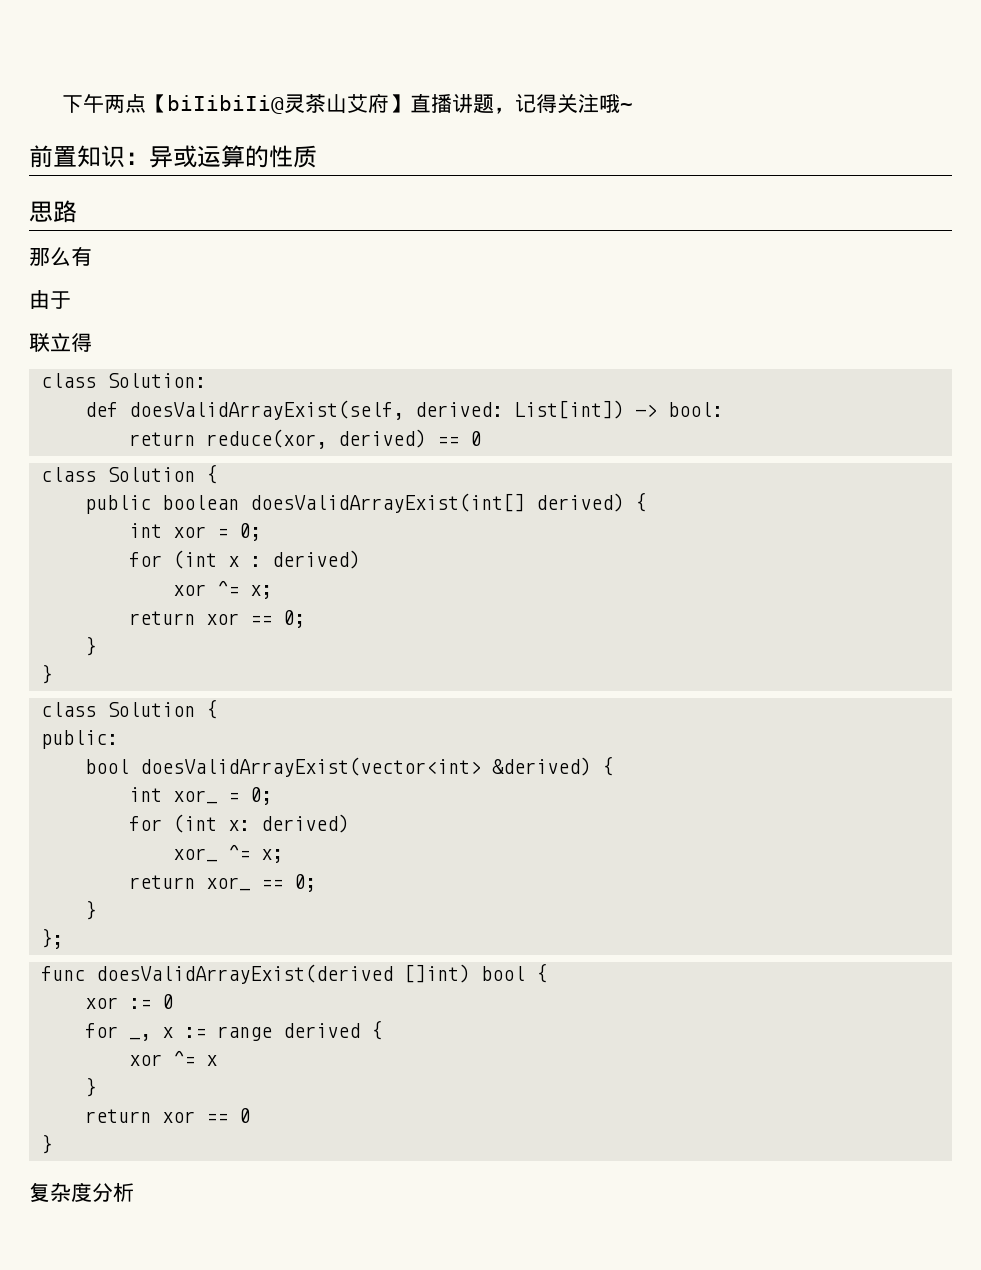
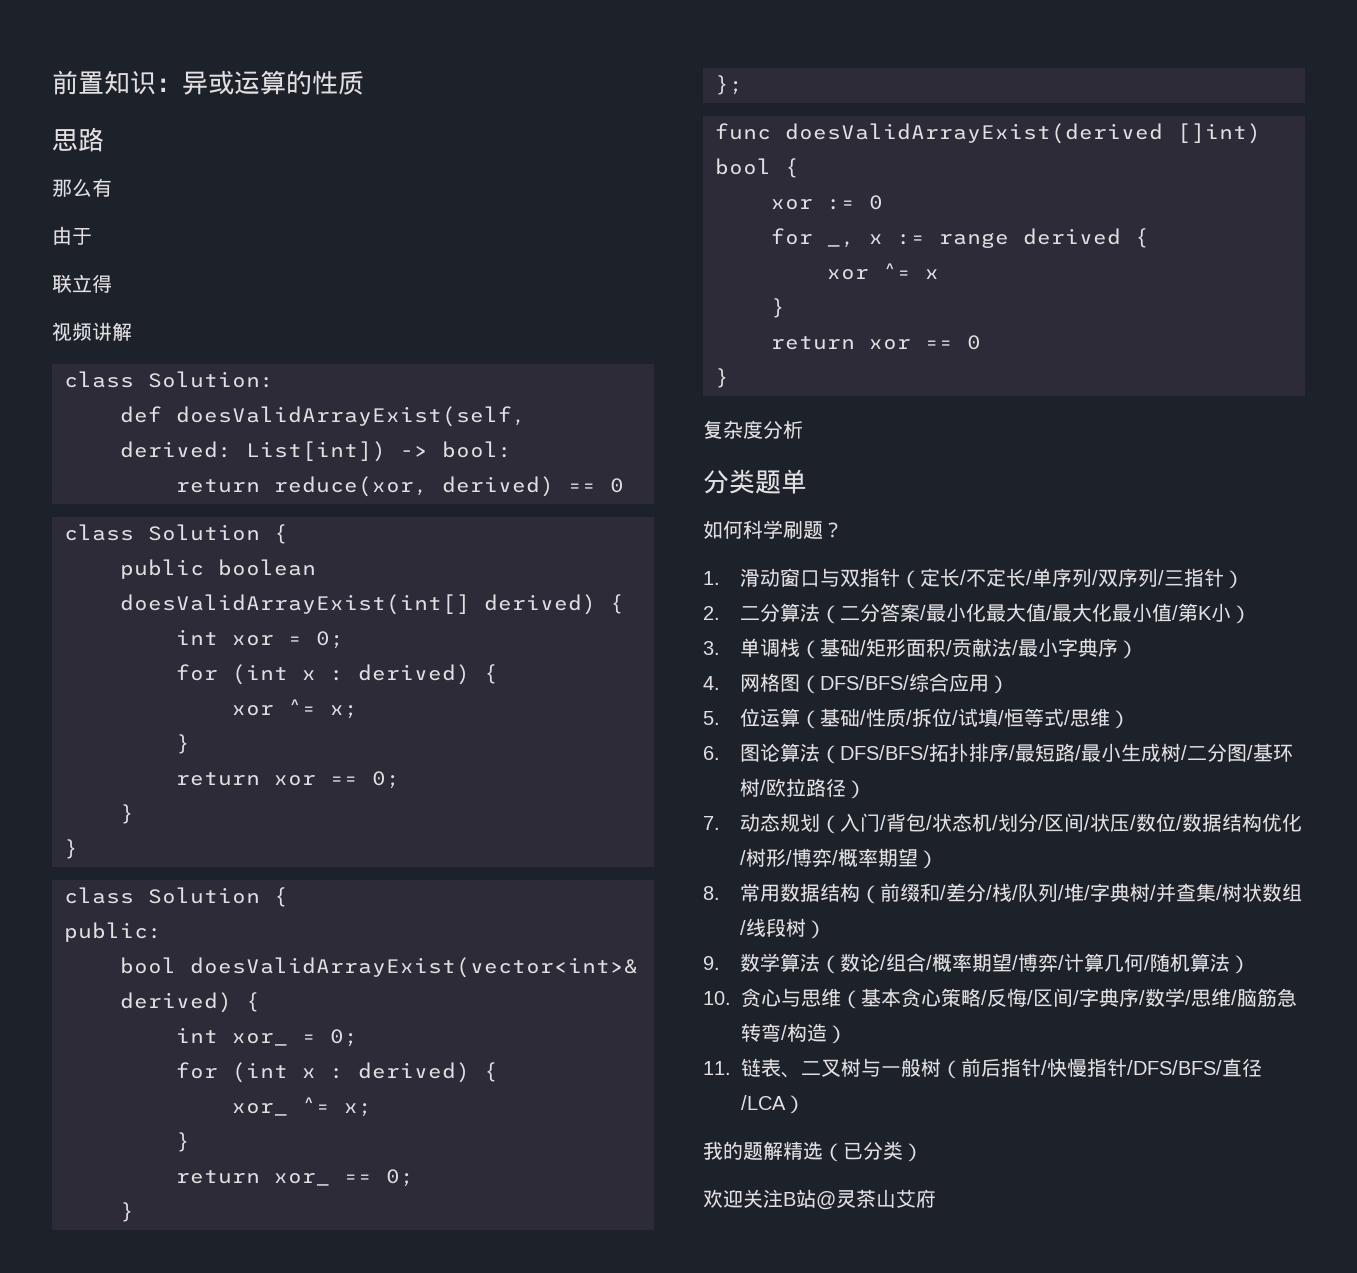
[62,93,634,114] 下午两点【biIibiIi@灵茶山艾府】直播讲题，记得关注哦~ // -> (52, 82) none
(92, 342) none -> [52,322,132,342] // 视频讲解
(361, 559) none -> [484,664,498,684] {
(273, 592) none -> [176,734,190,754] // }
[140,757,592,777] doesValidArrayExist(vector<int> &derived) -> [190,957,638,978] [120,992,232,1013] doesValidArrayExist(vector<int>& derived)
[228,814,350,833] x: derived) -> [302,1062,498,1083] x : derived) {
(284, 856) none -> [176,1132,190,1152] // }
(134, 1192) none -> [703,469,807,494] [703,520,843,539] [703,568,1244,589] [703,603,1251,624] [703,638,1138,659] [703,673,1009,694] [703,708,1130,729] [703,743,1293,764] [739,778,866,799] [703,813,1302,834] [739,848,938,869] [703,883,1302,904] [739,918,826,939] [703,953,1250,974] [703,988,1297,1009] [741,1023,847,1044] [703,1058,1262,1079] [741,1095,805,1114] [703,1141,923,1162] [703,1189,936,1210] // 分类题单 // 如何科学刷题？ // 1.滑动窗口与双指针（定长/不定长/单序列/双序列/三指针） // 2.二分算法（二分答案/最小化最大值/最大化最小值/第K小） // 3.单调栈（基础/矩形面积/贡献法/最小字典序） // 4.网格图（DFS/BFS/综合应用） // 5.位运算（基础/性质/拆位/试填/恒等式/思维） // 6.图论算法（DFS/BFS/拓扑排序/最短路/最小生成树/二分图/基环树/欧拉路径） // 7.动态规划（入门/背包/状态机/划分/区间/状压/数位/数据结构优化/树形/博弈/概率期望） // 8.常用数据结构（前缀和/差分/栈/队列/堆/字典树/并查集/树状数组/线段树） // 9.数学算法（数论/组合/概率期望/博弈/计算几何/随机算法） // 10.贪心与思维（基本贪心策略/反悔/区间/字典序/数学/思维/脑筋急转弯/构造） // 11.链表、二叉树与一般树（前后指针/快慢指针/DFS/BFS/直径/LCA） // 我的题解精选（已分类） // 欢迎关注B站@灵茶山艾府

